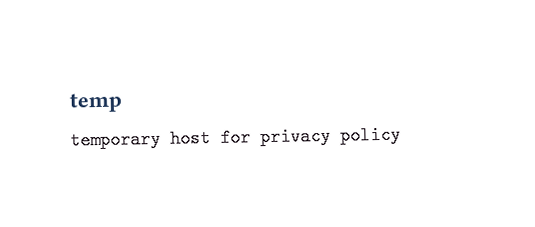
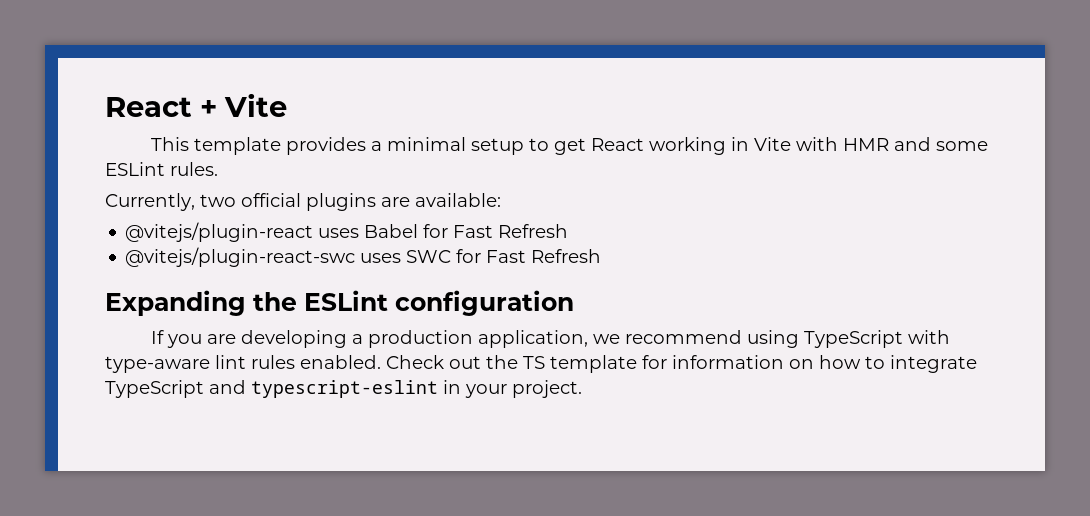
[69,92,122,113] [70,125,401,150] temp // temporary host for privacy policy -> [105,93,287,117] [150,137,988,155] [105,162,218,176] [105,193,501,211] [125,222,569,242] [125,247,602,267] [105,290,574,316] [150,330,950,348] [105,355,977,373] [105,380,582,398] React + Vite // This template provides a minimal setup to get React working in Vite with HMR and some ESLint rules. // Currently, two official plugins are available: // @vitejs/plugin-react uses Babel for Fast Refresh // @vitejs/plugin-react-swc uses SWC for Fast Refresh // Expanding the ESLint configuration // If you are developing a production application, we recommend using TypeScript with type-aware lint rules enabled. Check out the TS template for information on how to integrate TypeScript and typescript-eslint in your project.

